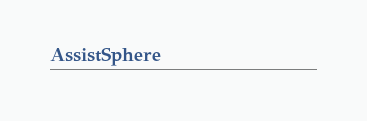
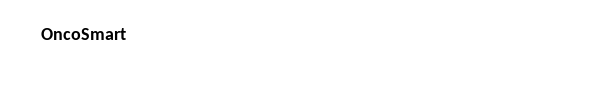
[50,47,161,66] AssistSphere -> [41,28,126,40] OncoSmart

